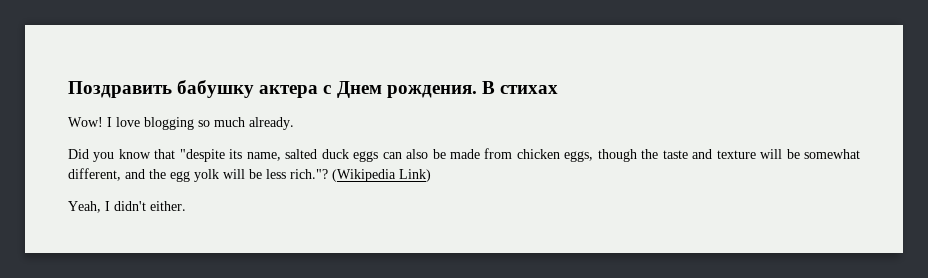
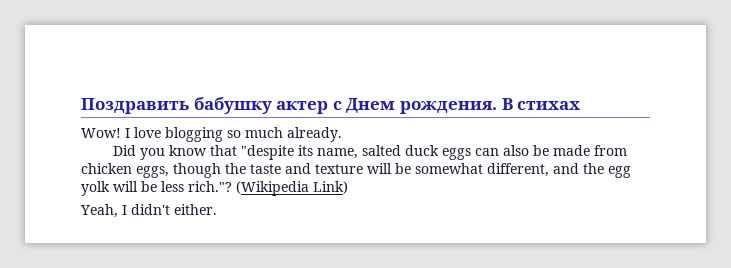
[259,85,319,98] актера -> [276,101,329,114] актер

